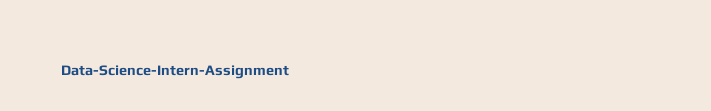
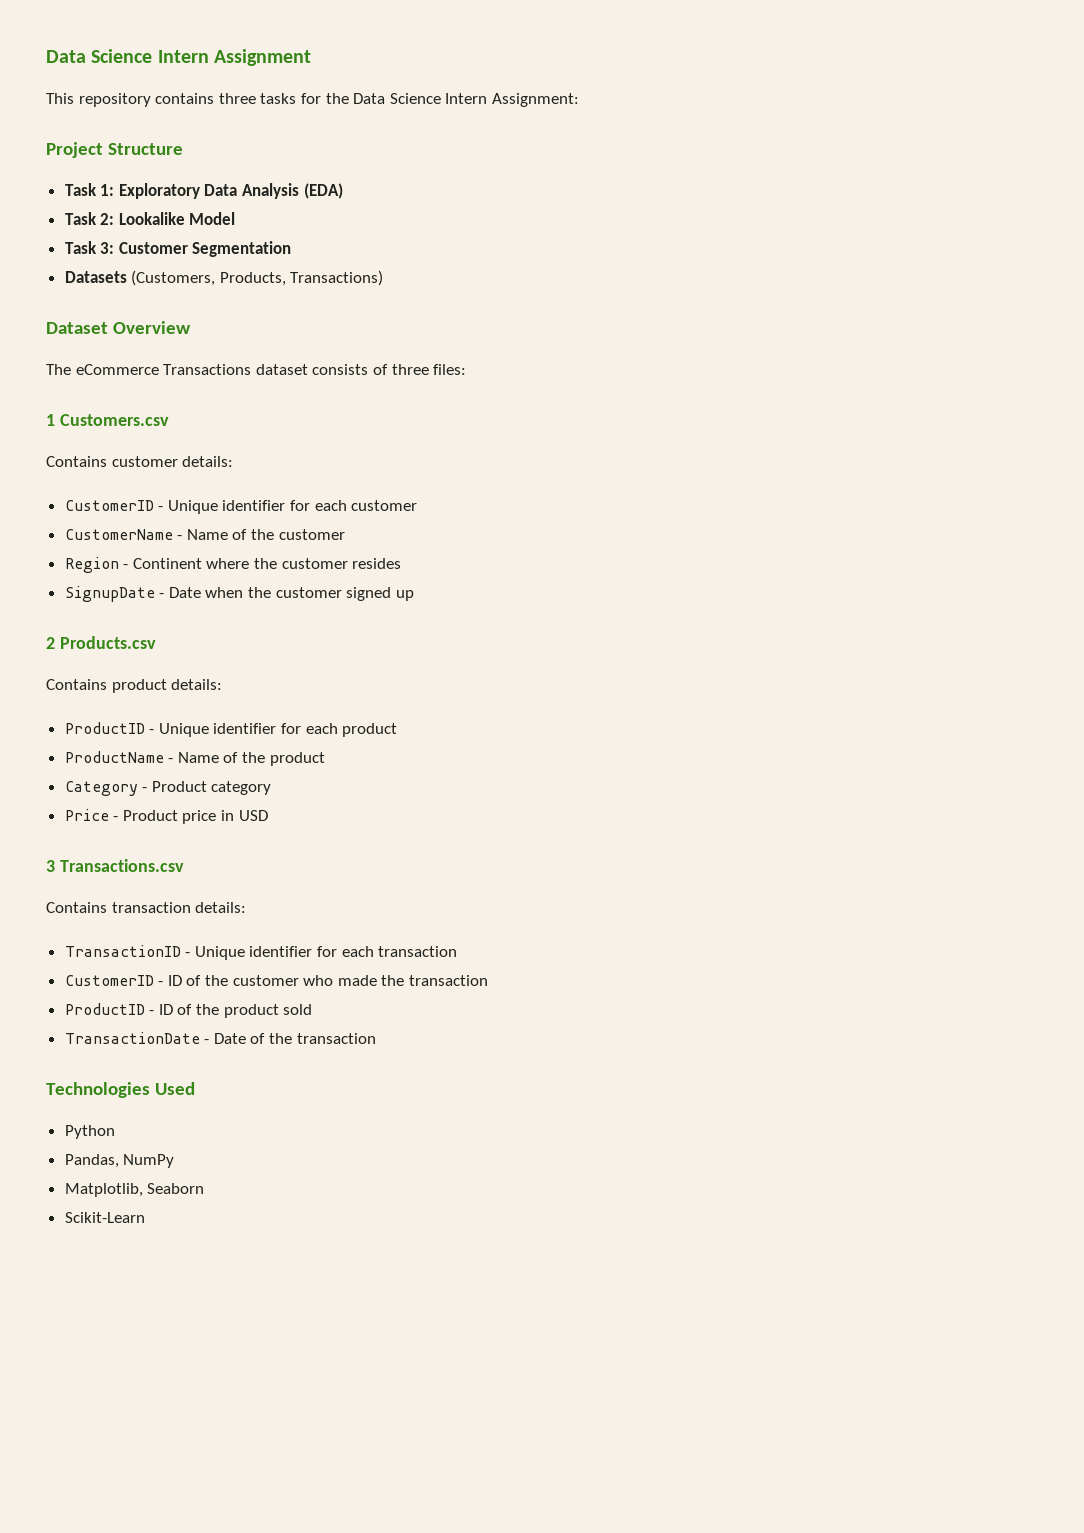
[61,65,289,79] Data-Science-Intern-Assignment -> [46,49,311,66] [46,93,579,107] [46,142,183,158] [64,183,343,199] [64,212,236,225] [64,241,292,257] [64,270,384,286] [46,321,191,334] [46,364,467,375] [46,414,169,426] [46,456,234,467] [64,500,418,514] [64,529,345,540] [64,557,402,573] [64,586,414,602] [46,636,156,649] [46,679,223,693] [64,722,398,737] [64,751,325,766] [64,781,272,796] [64,809,268,824] [46,859,184,872] [46,902,247,913] [64,945,458,960] [64,975,489,986] [64,1003,313,1018] [64,1032,376,1044] [46,1082,195,1098] [64,1125,115,1139] [64,1154,175,1168] [64,1183,205,1197] [64,1212,145,1223] Data Science Intern Assignment // This repository contains three tasks for the Data Science Intern Assignment: // Project Structure // Task 1: Exploratory Data Analysis (EDA) // Task 2: Lookalike Model // Task 3: Customer Segmentation // Datasets (Customers, Products, Transactions) // Dataset Overview // The eCommerce Transactions dataset consists of three files: // 1 Customers.csv // Contains customer details: // CustomerID - Unique identifier for each customer // CustomerName - Name of the customer // Region - Continent where the customer resides // SignupDate - Date when the customer signed up // 2 Products.csv // Contains product details: // ProductID - Unique identifier for each product // ProductName - Name of the product // Category - Product category // Price - Product price in USD // 3 Transactions.csv // Contains transaction details: // TransactionID - Unique identifier for each transaction // CustomerID - ID of the customer who made the transaction // ProductID - ID of the product sold // TransactionDate - Date of the transaction // Technologies Used // Python // Pandas, NumPy // Matplotlib, Seaborn // Scikit-Learn

